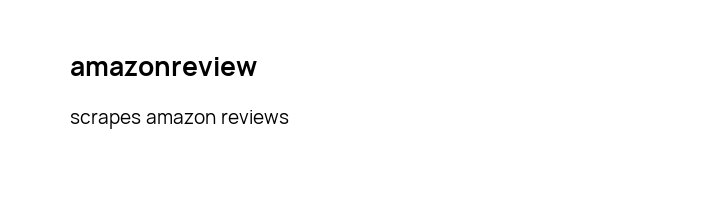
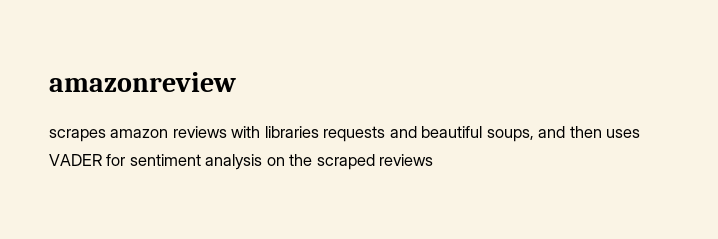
(290, 117) none -> [231,126,641,142] [49,154,434,170] with libraries requests and beautiful soups, and then uses VADER for sentiment analysis on the scraped reviews

